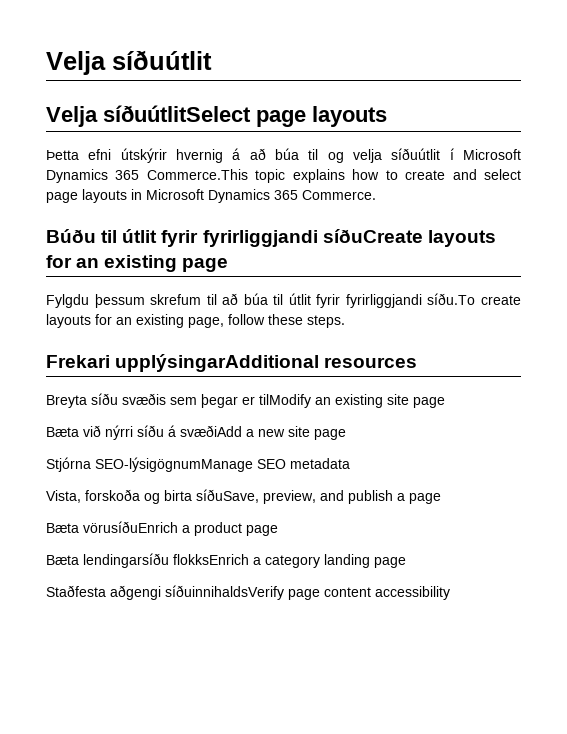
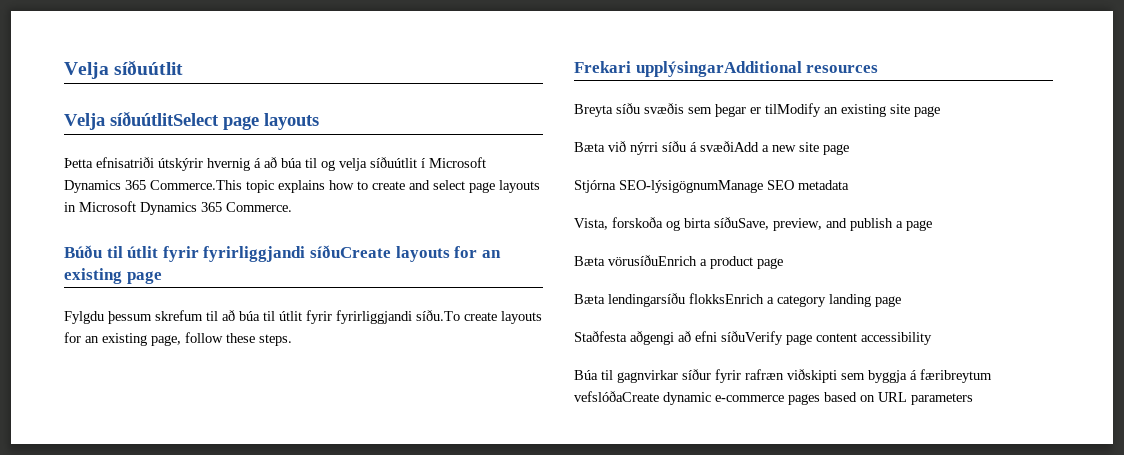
[88,149,112,160] efni -> [96,157,154,168] efnisatriði
[165,585,284,600] síðuinnihaldsVerify -> [678,331,783,345] að efni síðuVerify
(450, 593) none -> [574,369,992,383] [574,391,973,405] // Búa til gagnvirkar síður fyrir rafræn viðskipti sem byggja á færibreytum vefslóðaCreate dynamic e-commerce pages based on URL parameters

